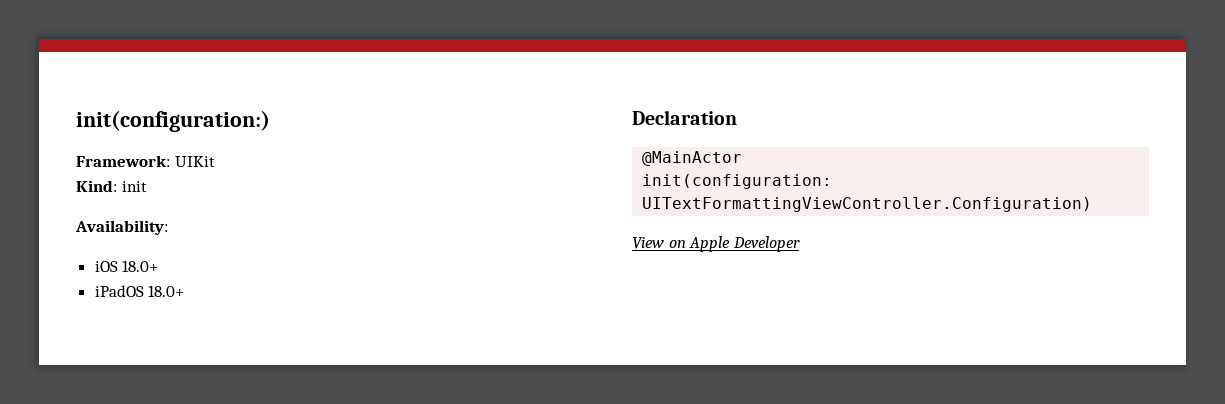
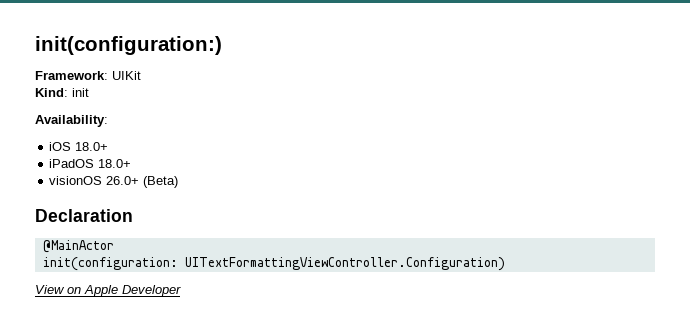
(185, 291) none -> [49,176,179,188] // visionOS 26.0+ (Beta)

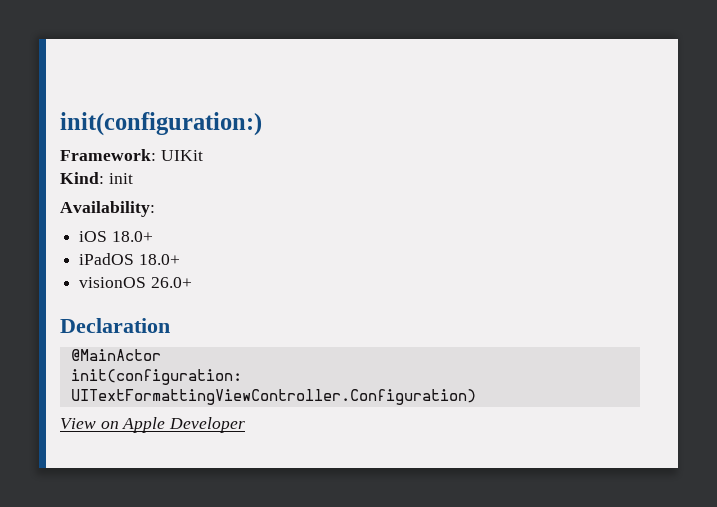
[143,176,179,188] (Beta) -> (192, 282) none

